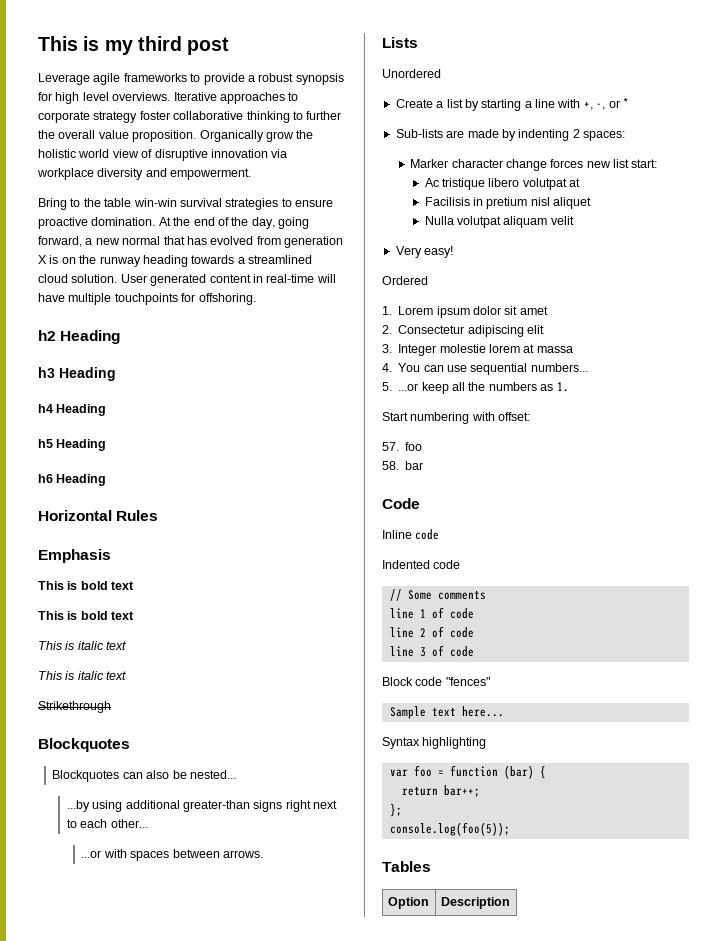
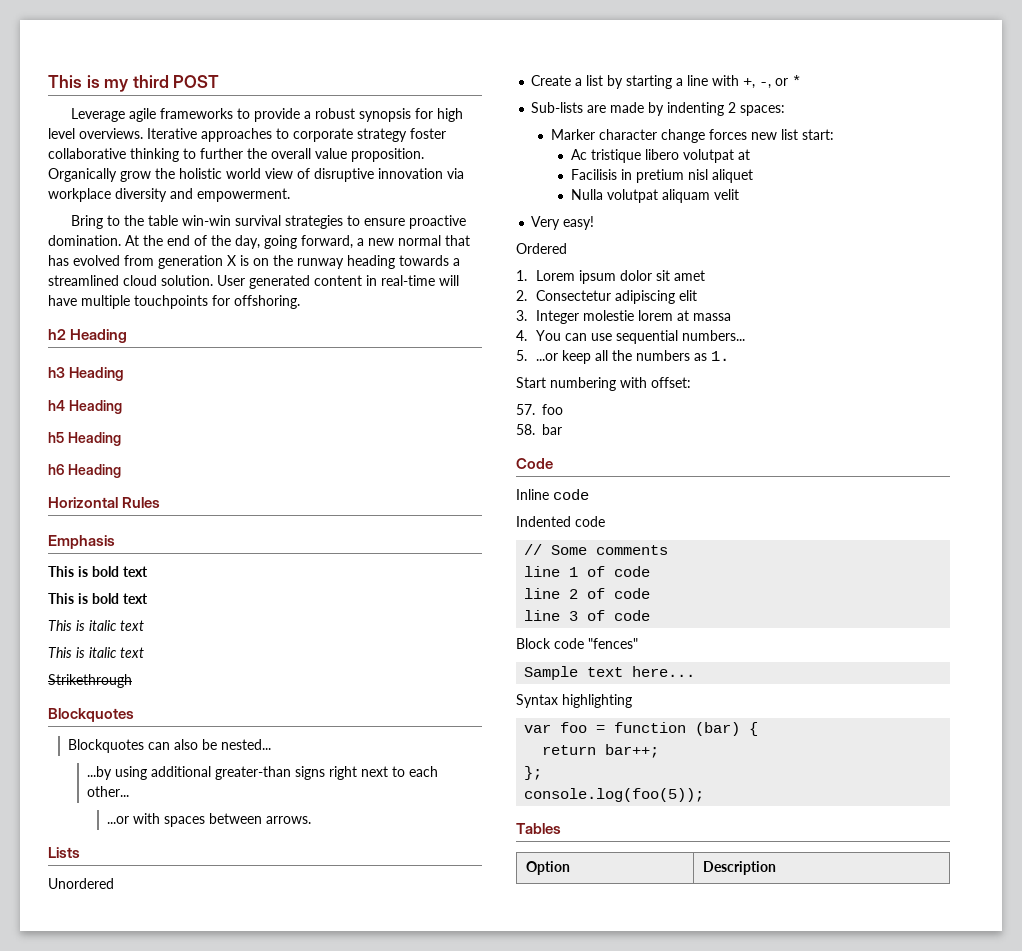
[187,37,230,55] post -> [173,75,220,88] POST

